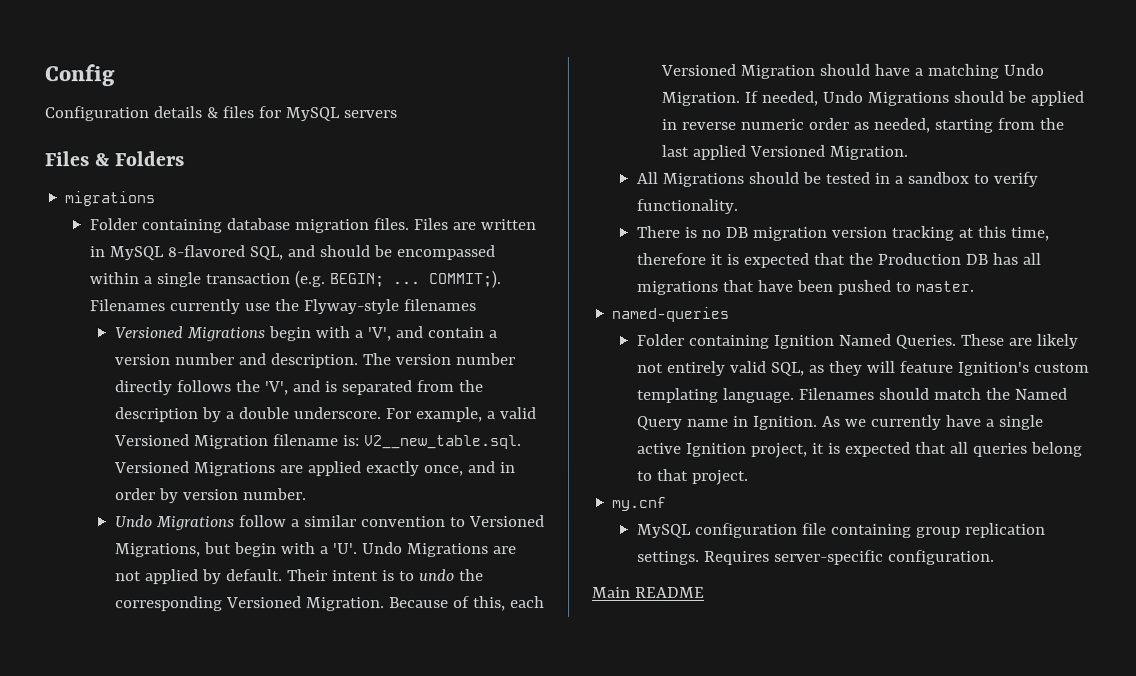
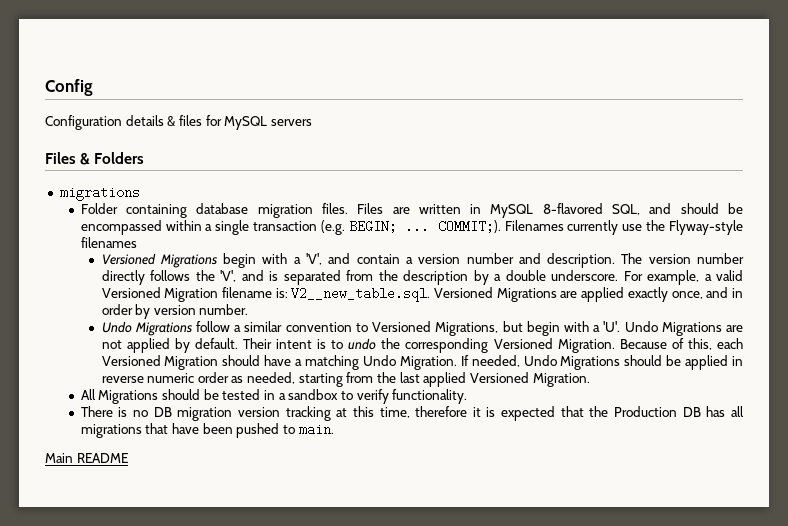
[915,280,975,292] [611,306,730,322] [636,333,1080,349] [637,360,1091,376] [637,387,1069,403] [637,414,1045,430] [637,441,1084,458] [637,468,750,485] [612,496,668,511] [637,522,1047,538] [637,549,996,565] master. // named-queries // Folder containing Ignition Named Queries. These are likely not entirely valid SQL, as they will feature Ignition's custom templating language. Filenames should match the Named Query name in Ignition. As we currently have a single active Ignition project, it is expected that all queries belong to that project. // my.cnf // MySQL configuration file containing group replication settings. Requires server-specific configuration. -> [298,423,334,436] main.

